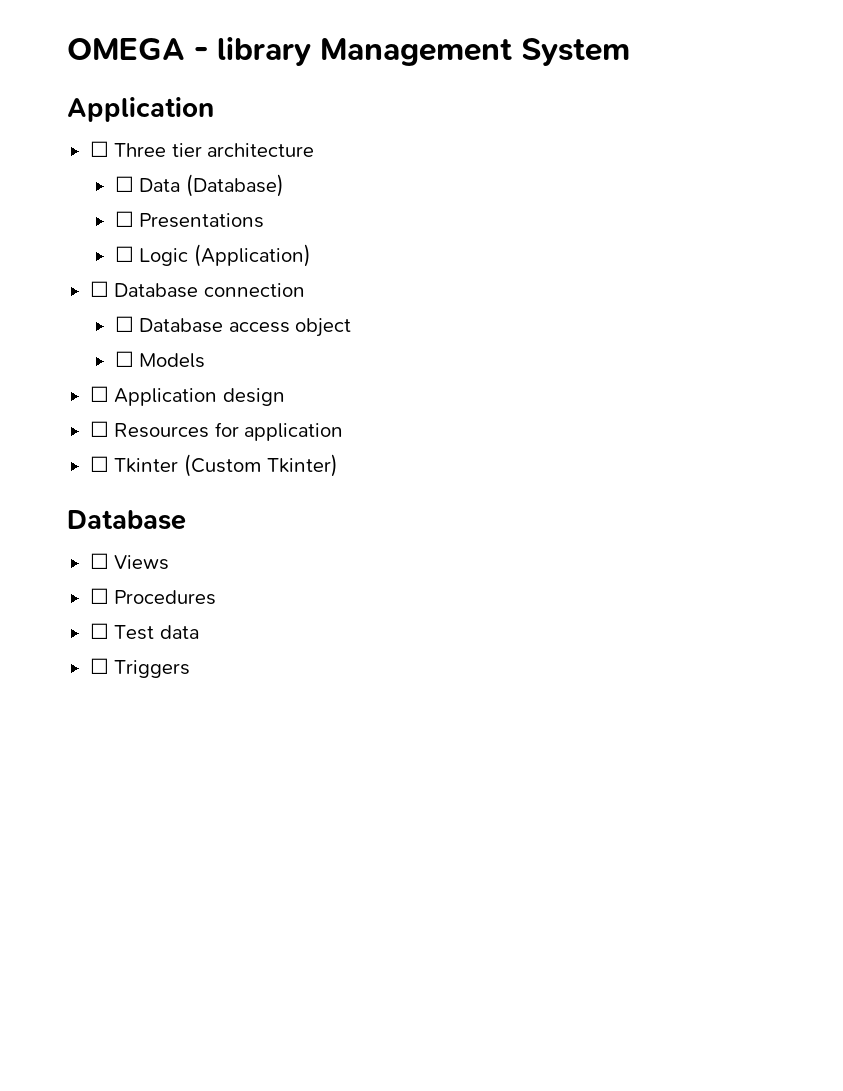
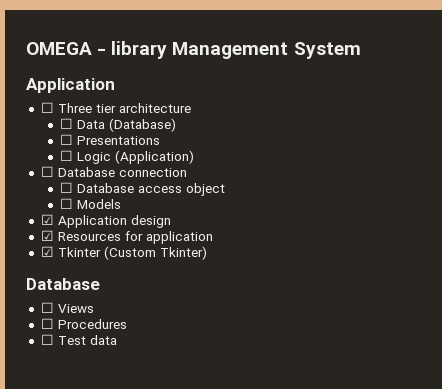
[89,386,109,402] ☐ -> [40,214,54,225] ☑
[89,421,109,437] ☐ -> [40,230,54,241] ☑
[89,456,109,472] ☐ -> [40,246,54,257] ☑
[89,658,191,678] // ☐ Triggers -> (117, 340) none

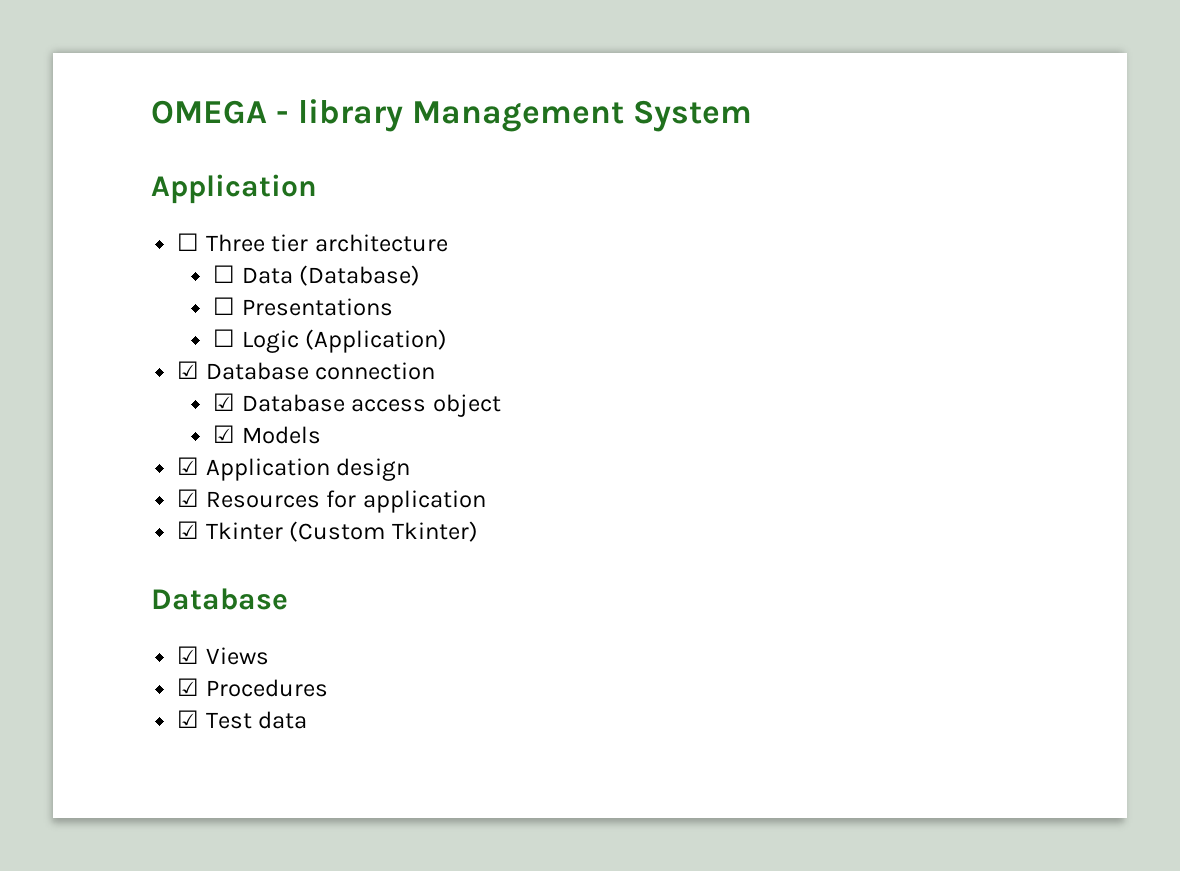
[40,166,54,177] ☐ -> [177,361,200,379] ☑
[60,182,74,193] ☐ -> [213,393,236,411] ☑
[60,198,74,209] ☐ -> [213,425,236,443] ☑
[40,302,54,313] ☐ -> [177,646,200,664] ☑
[40,318,54,329] ☐ -> [177,678,200,696] ☑
[40,334,54,345] ☐ -> [177,710,200,728] ☑

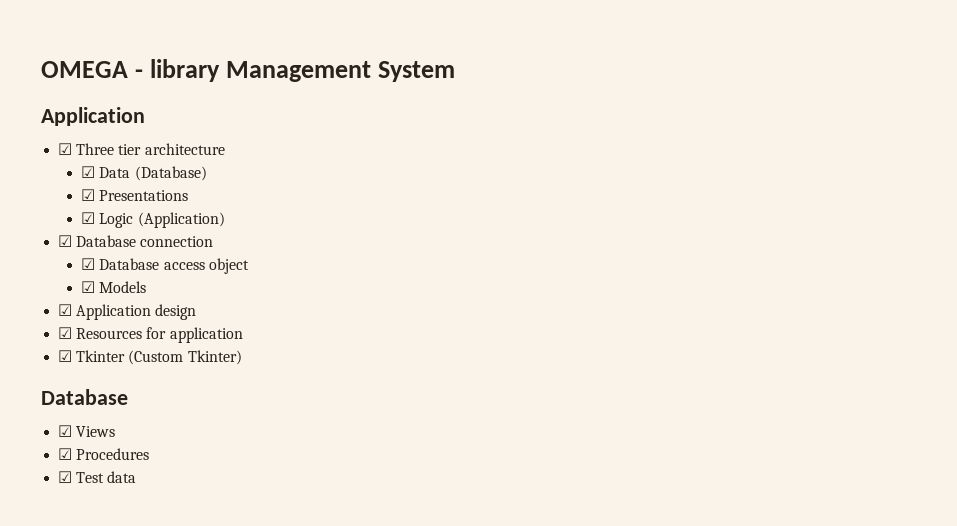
[177,233,200,251] ☐ -> [58,143,73,155] ☑
[213,265,236,283] ☐ -> [81,166,96,178] ☑
[213,297,236,315] ☐ -> [81,189,96,201] ☑
[213,329,236,347] ☐ -> [81,212,96,224] ☑

